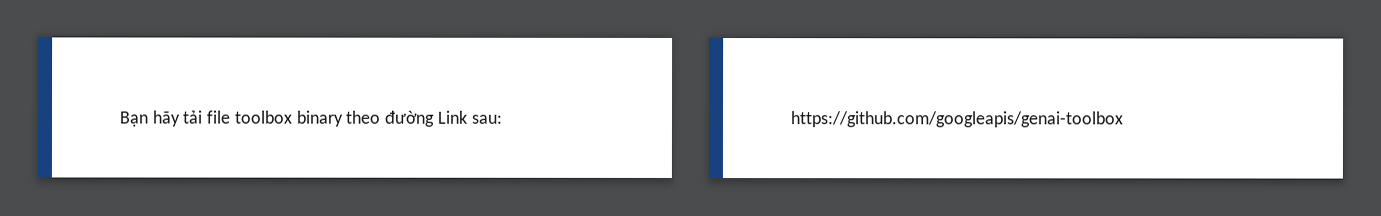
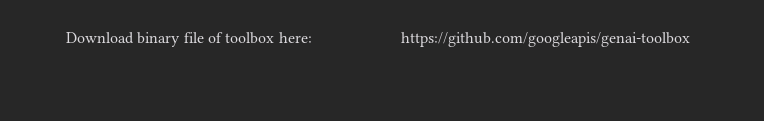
[119,110,502,127] Bạn hãy tải file toolbox binary theo đường Link sau: -> [66,32,312,47] Download binary file of toolbox here:

